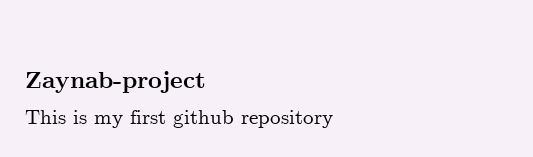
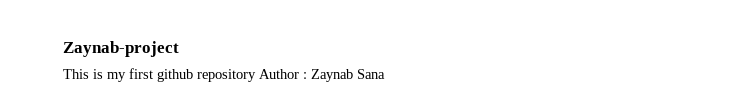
(333, 119) none -> [259,69,385,82] Author : Zaynab Sana

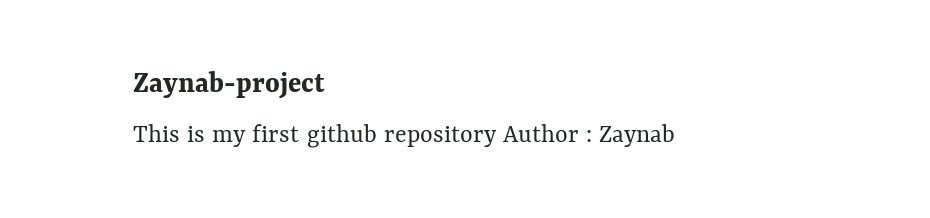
[357,69,385,79] Sana -> (676, 135) none

